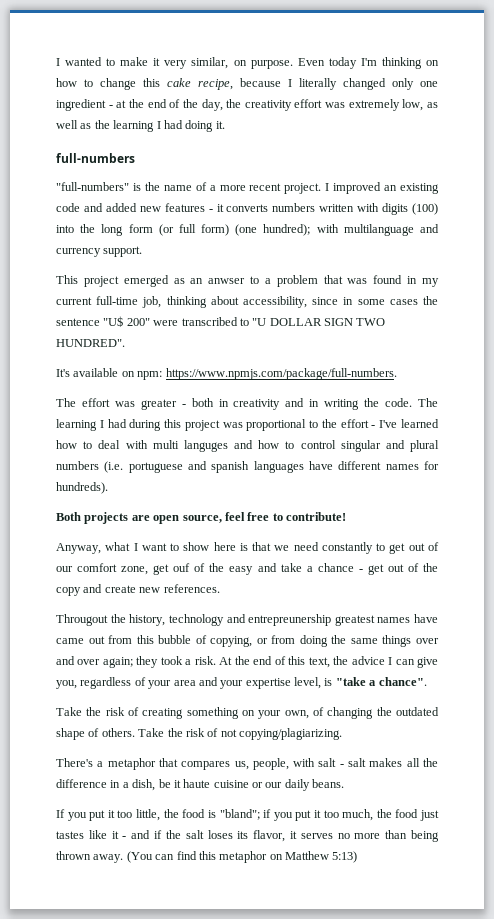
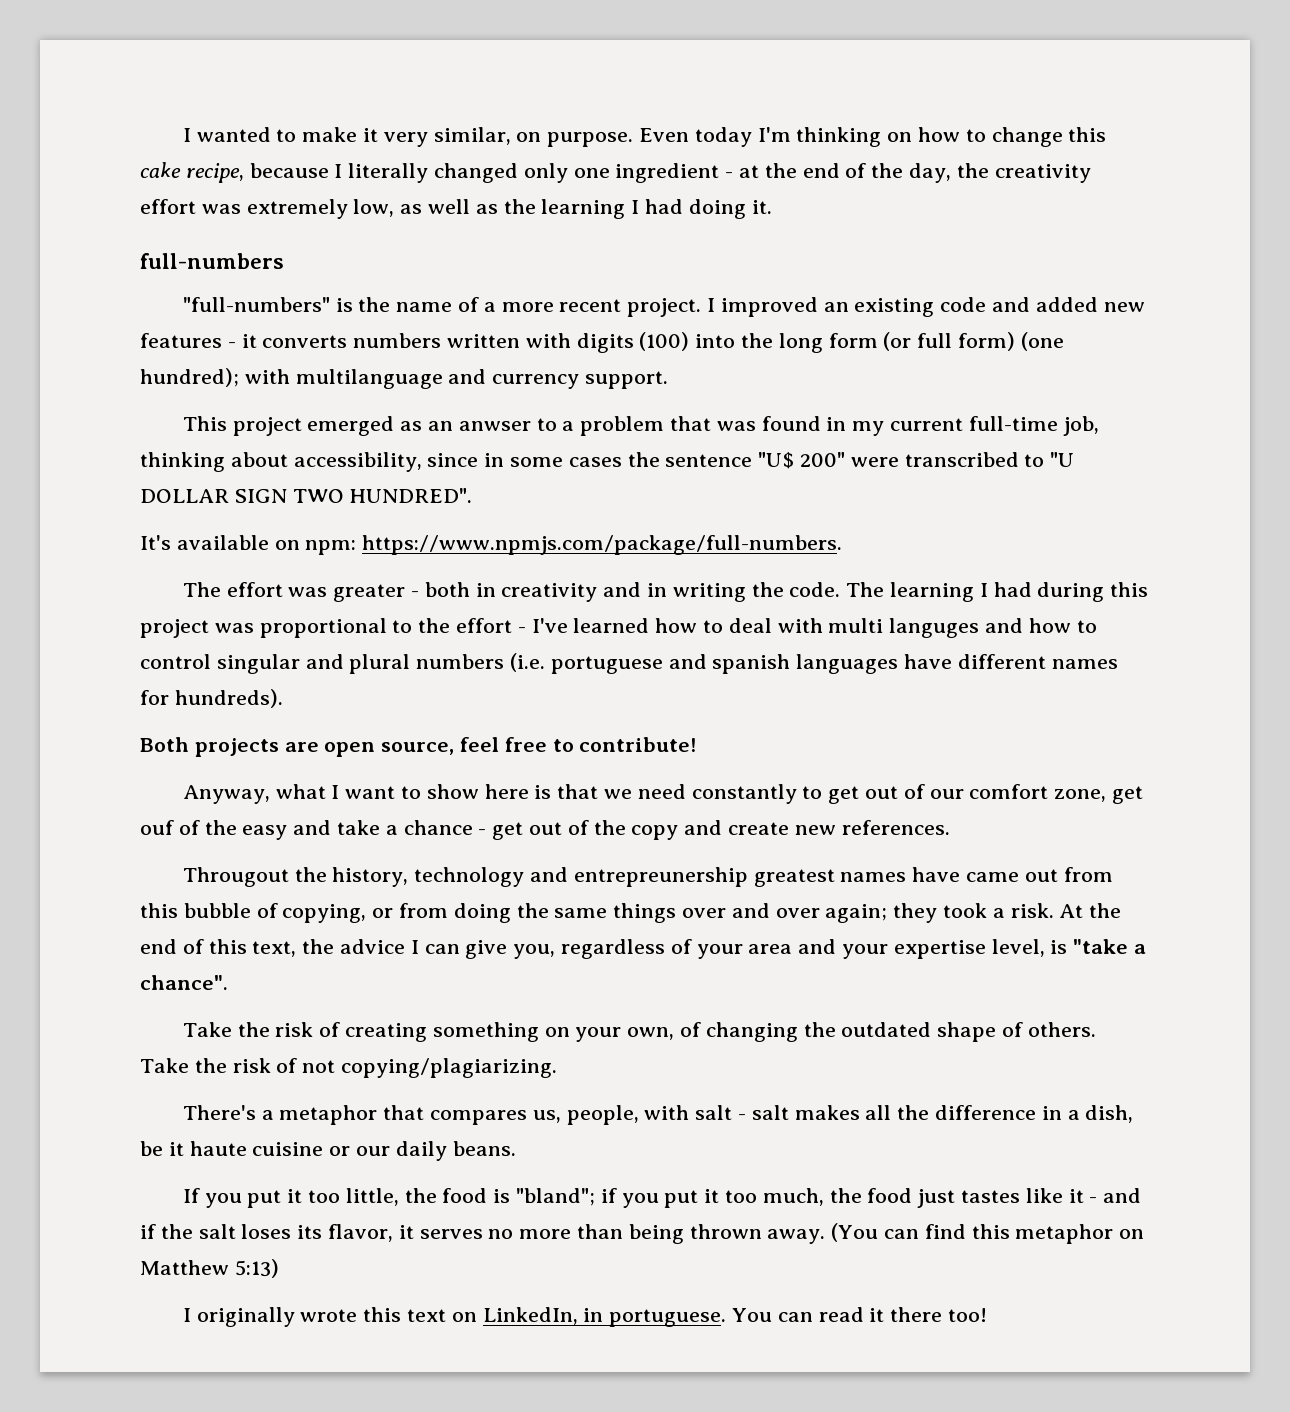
(358, 857) none -> [182,1307,988,1327] // I originally wrote this text on LinkedIn, in portuguese. You can read it there too!

